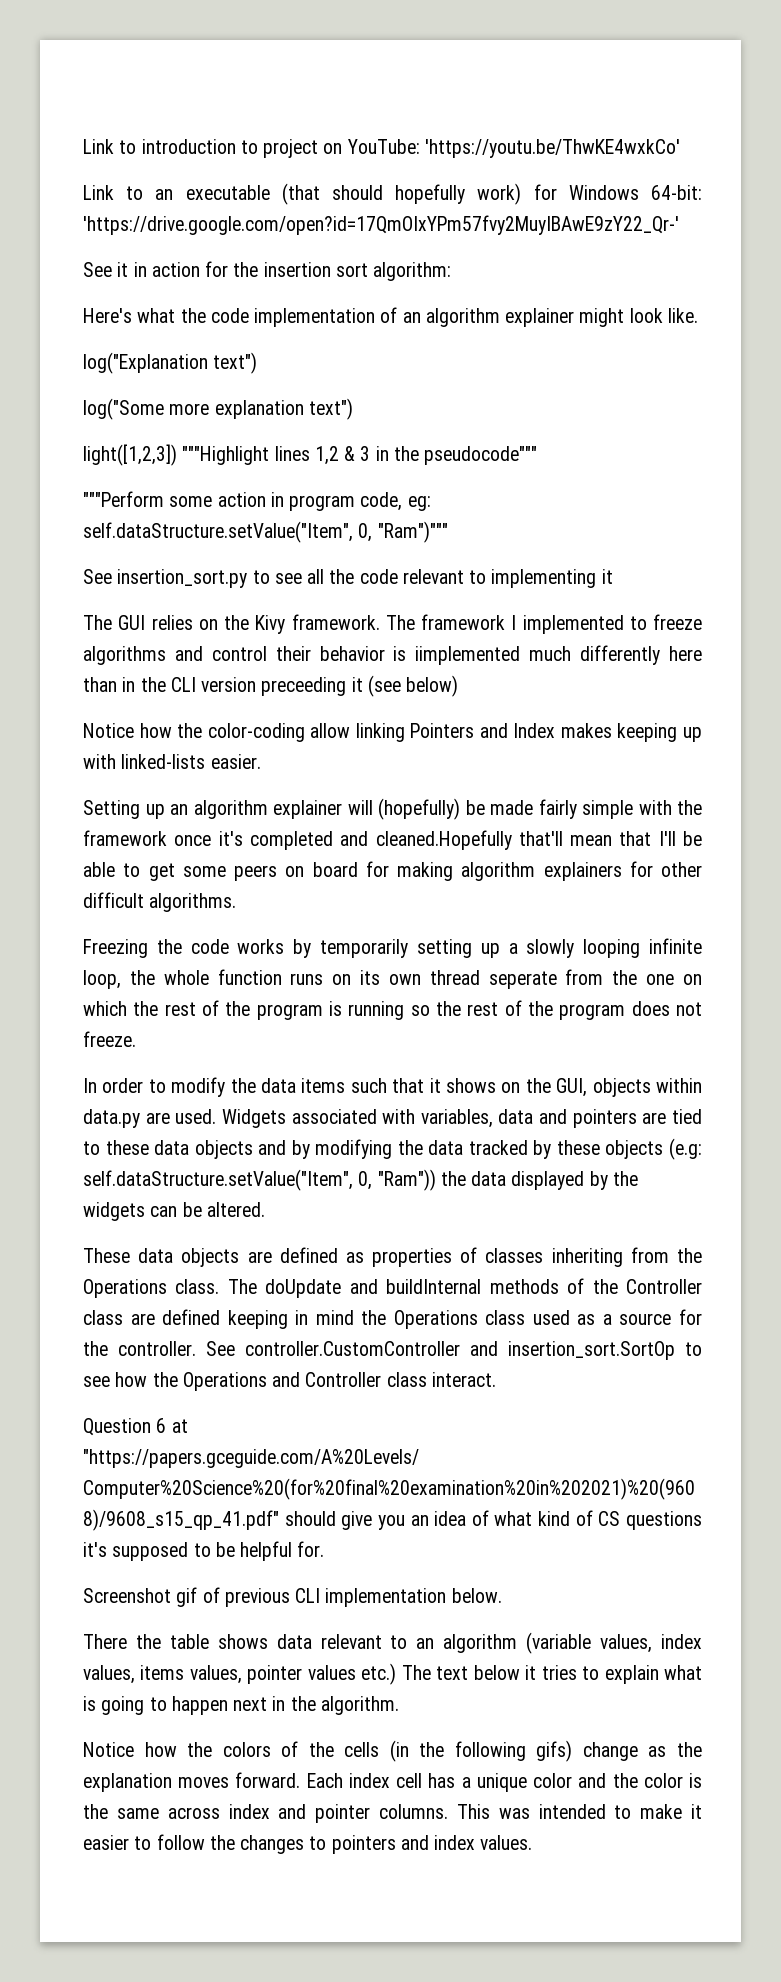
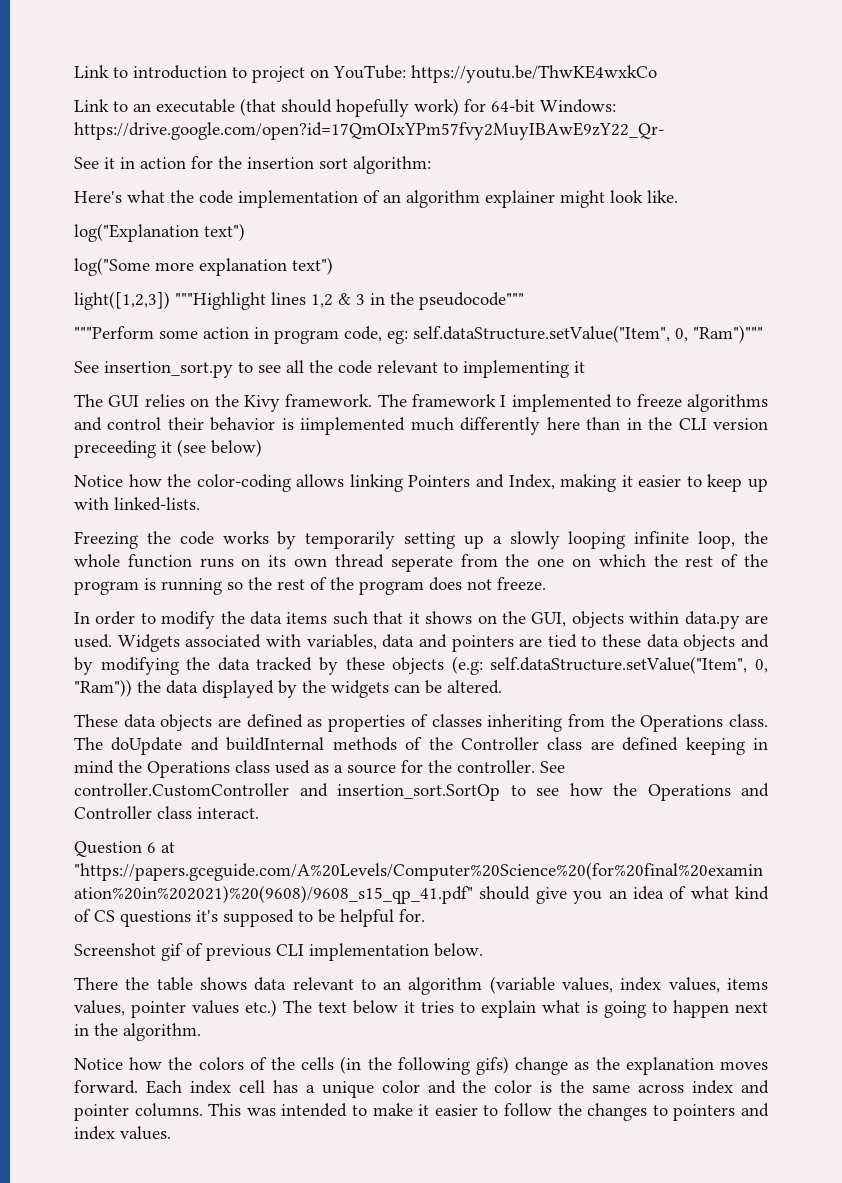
[424,139,680,158] 'https://youtu.be/ThwKE4wxkCo' -> [411,65,657,83] https://youtu.be/ThwKE4wxkCo
[568,185,702,200] [83,215,679,235] Windows 64-bit: 'https://drive.google.com/open?id=17QmOIxYPm57fvy2MuyIBAwE9zY22_Qr-' -> [491,99,616,113] [74,122,664,140] 64-bit Windows: https://drive.google.com/open?id=17QmOIxYPm57fvy2MuyIBAwE9zY22_Qr-
[310,723,351,738] allow -> [296,474,345,487] allows
[513,723,702,742] [83,754,261,769] [83,798,702,820] [83,830,702,850] [83,861,702,881] [83,892,237,912] Index makes keeping up with linked-lists easier. // Setting up an algorithm explainer will (hopefully) be made fairly simple with the framework once it's completed and cleaned.Hopefully that'll mean that I'll be able to get some peers on board for making algorithm explainers for other difficult algorithms. -> [508,474,768,492] [74,497,200,511] Index, making it easier to keep up with linked-lists.

